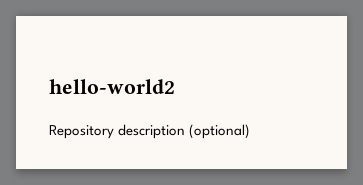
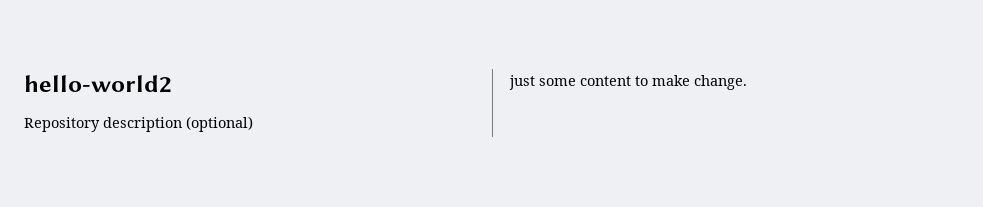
(251, 131) none -> [509,75,747,90] // just some content to make change.

